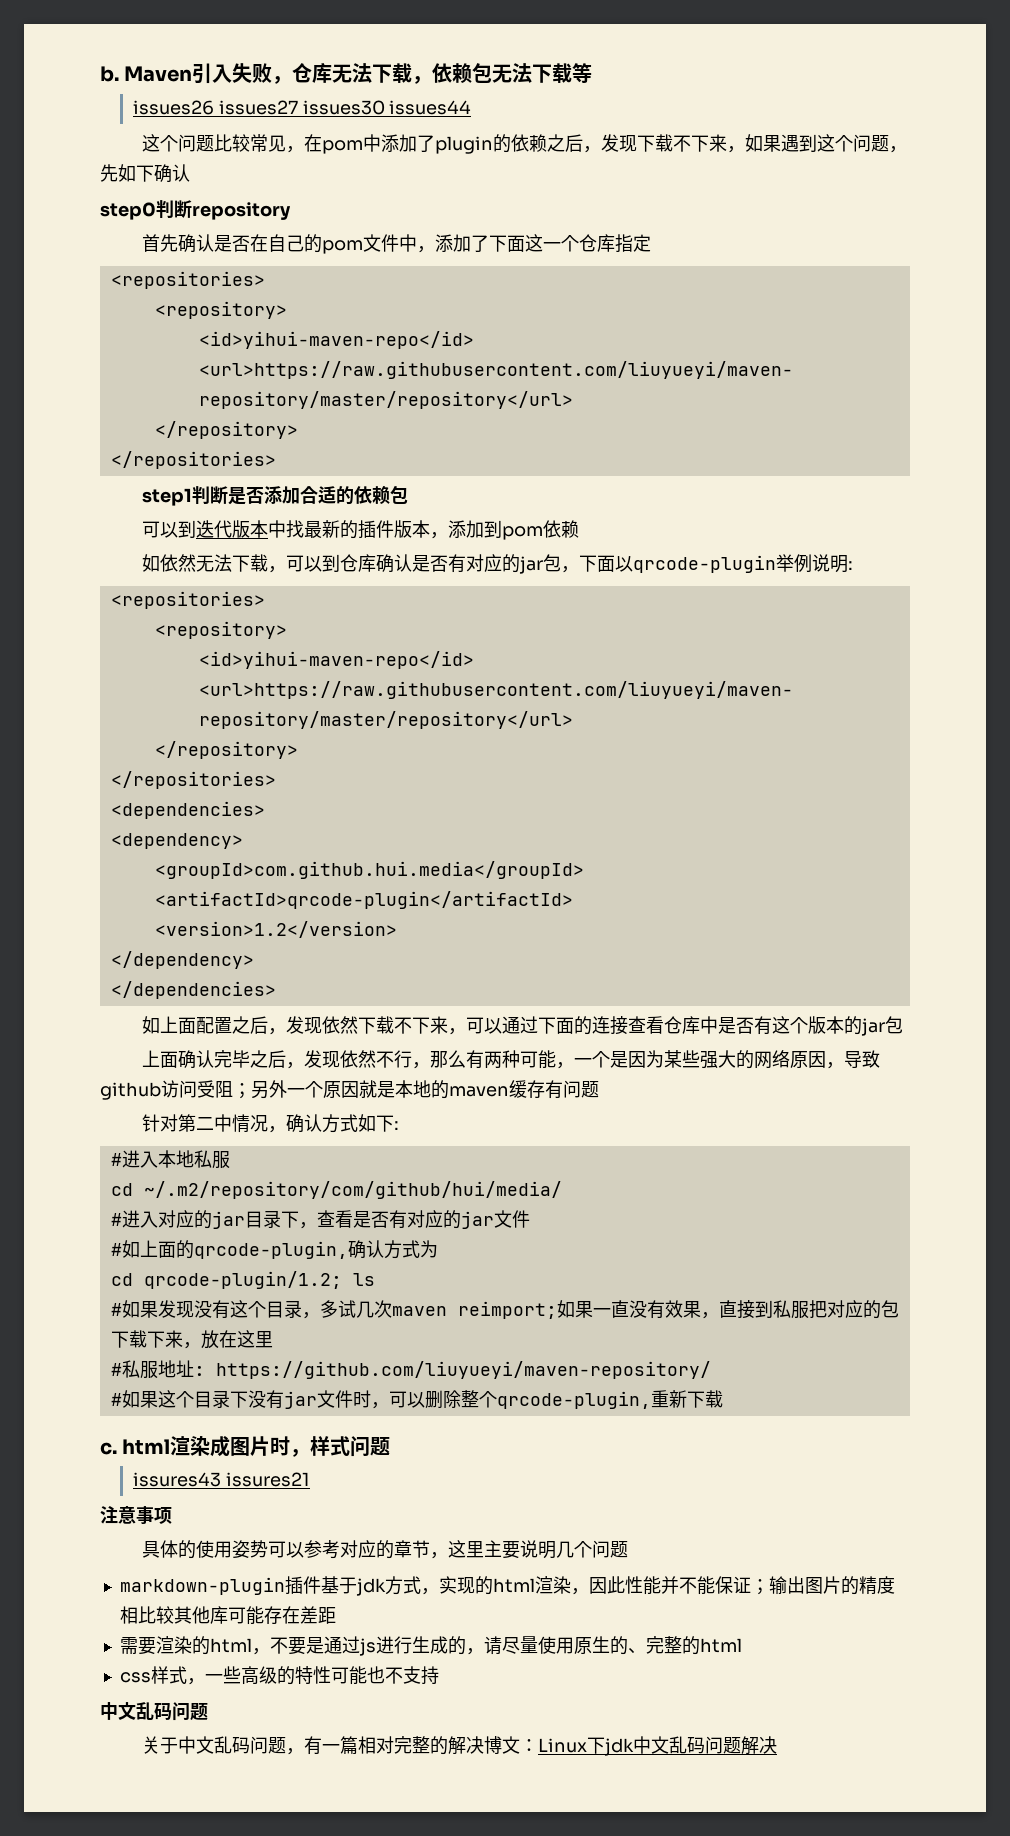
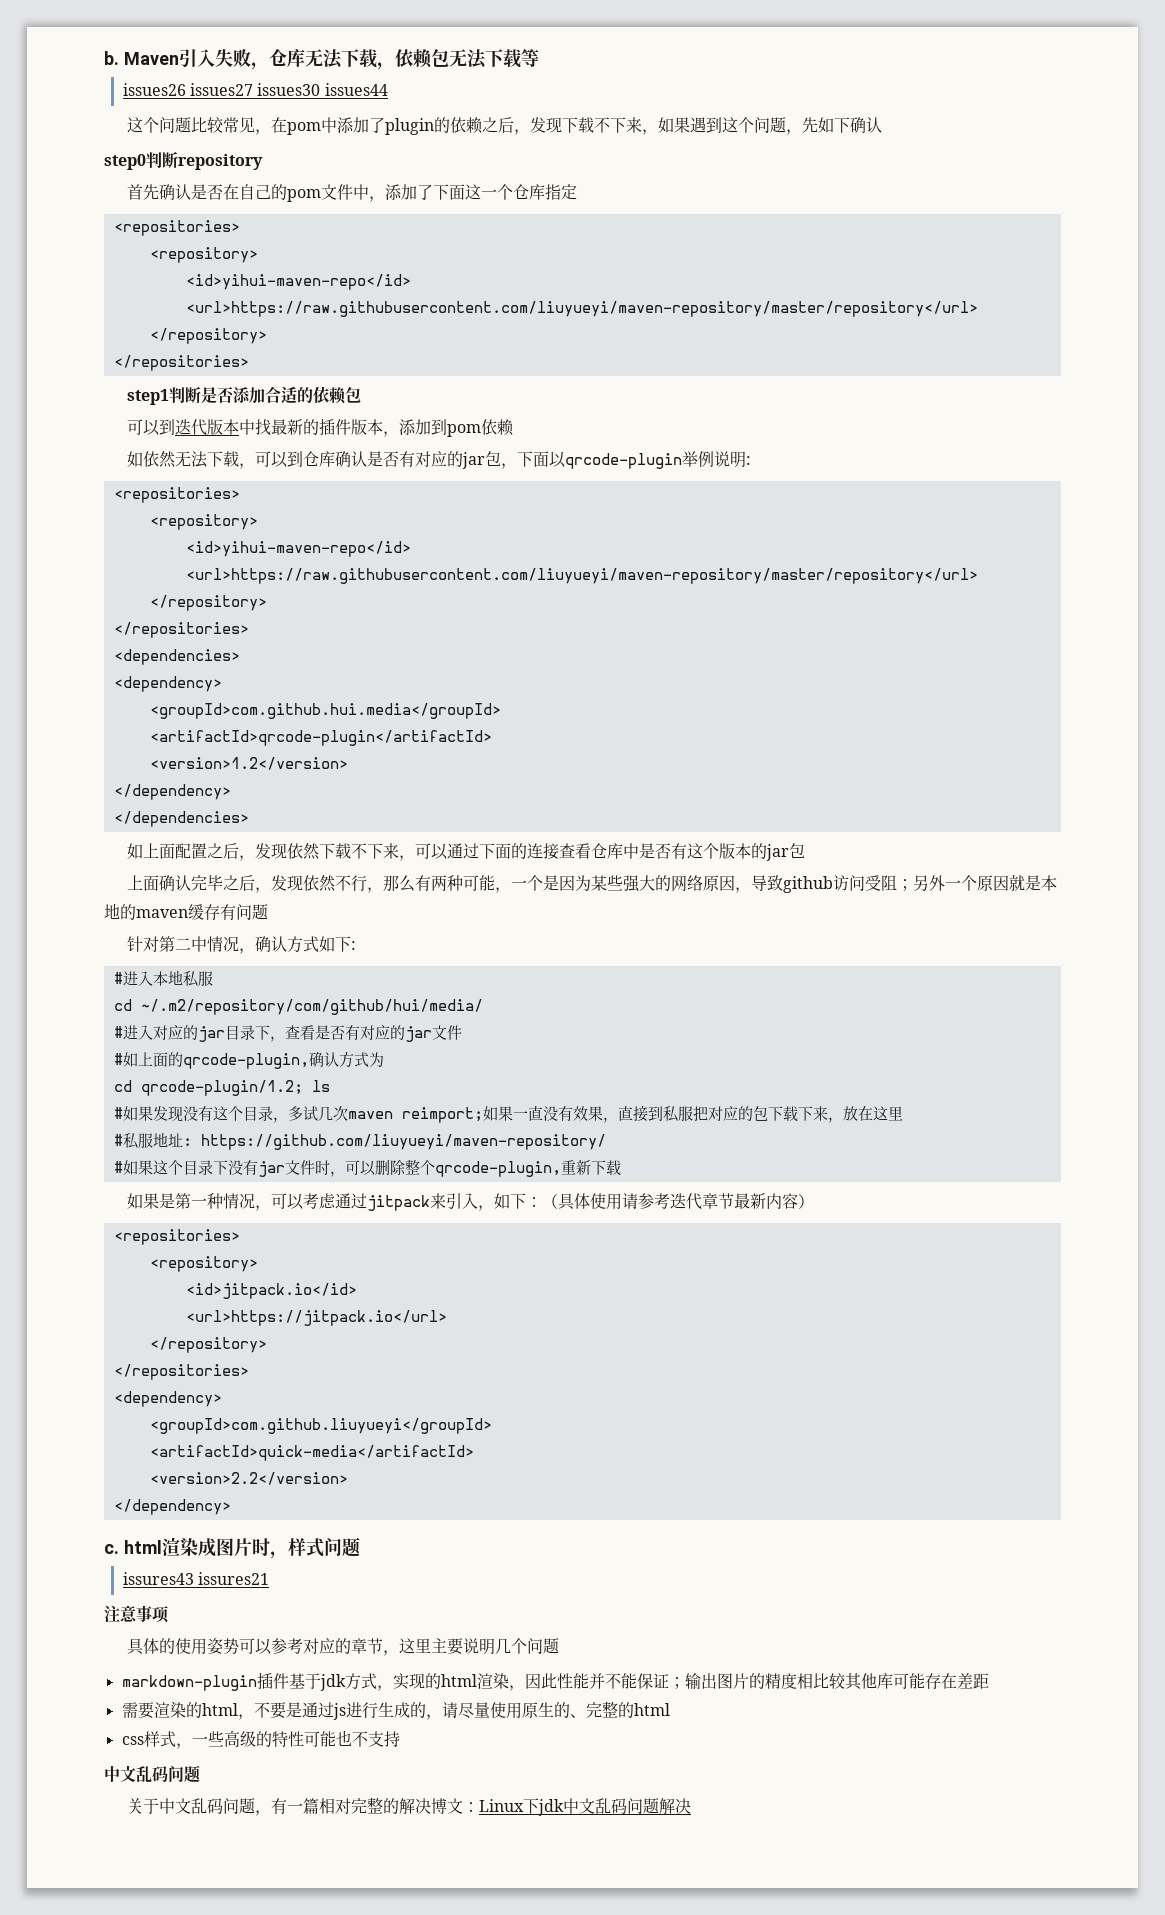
(723, 1399) none -> [126,1193,814,1211] [113,1229,240,1245] [149,1256,258,1272] [185,1283,357,1299] [185,1310,447,1326] [149,1337,267,1353] [113,1364,249,1380] [113,1391,222,1407] [149,1418,492,1434] [149,1445,474,1461] [149,1472,348,1485] [113,1499,231,1515] // 如果是第一种情况，可以考虑通过jitpack来引入，如下：（具体使用请参考迭代章节最新内容） // <repositories> // <repository> // <id>jitpack.io</id> // <url>https://jitpack.io</url> // </repository> // </repositories> // <dependency> // <groupId>com.github.liuyueyi</groupId> // <artifactId>quick-media</artifactId> // <version>2.2</version> // </dependency>

